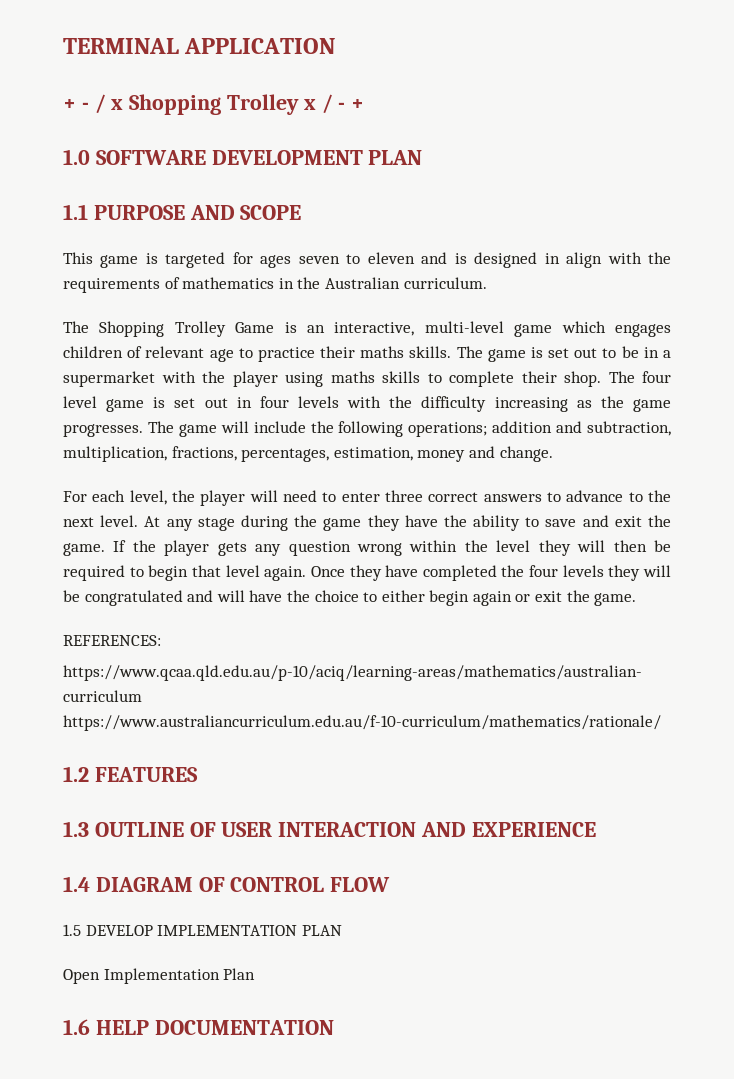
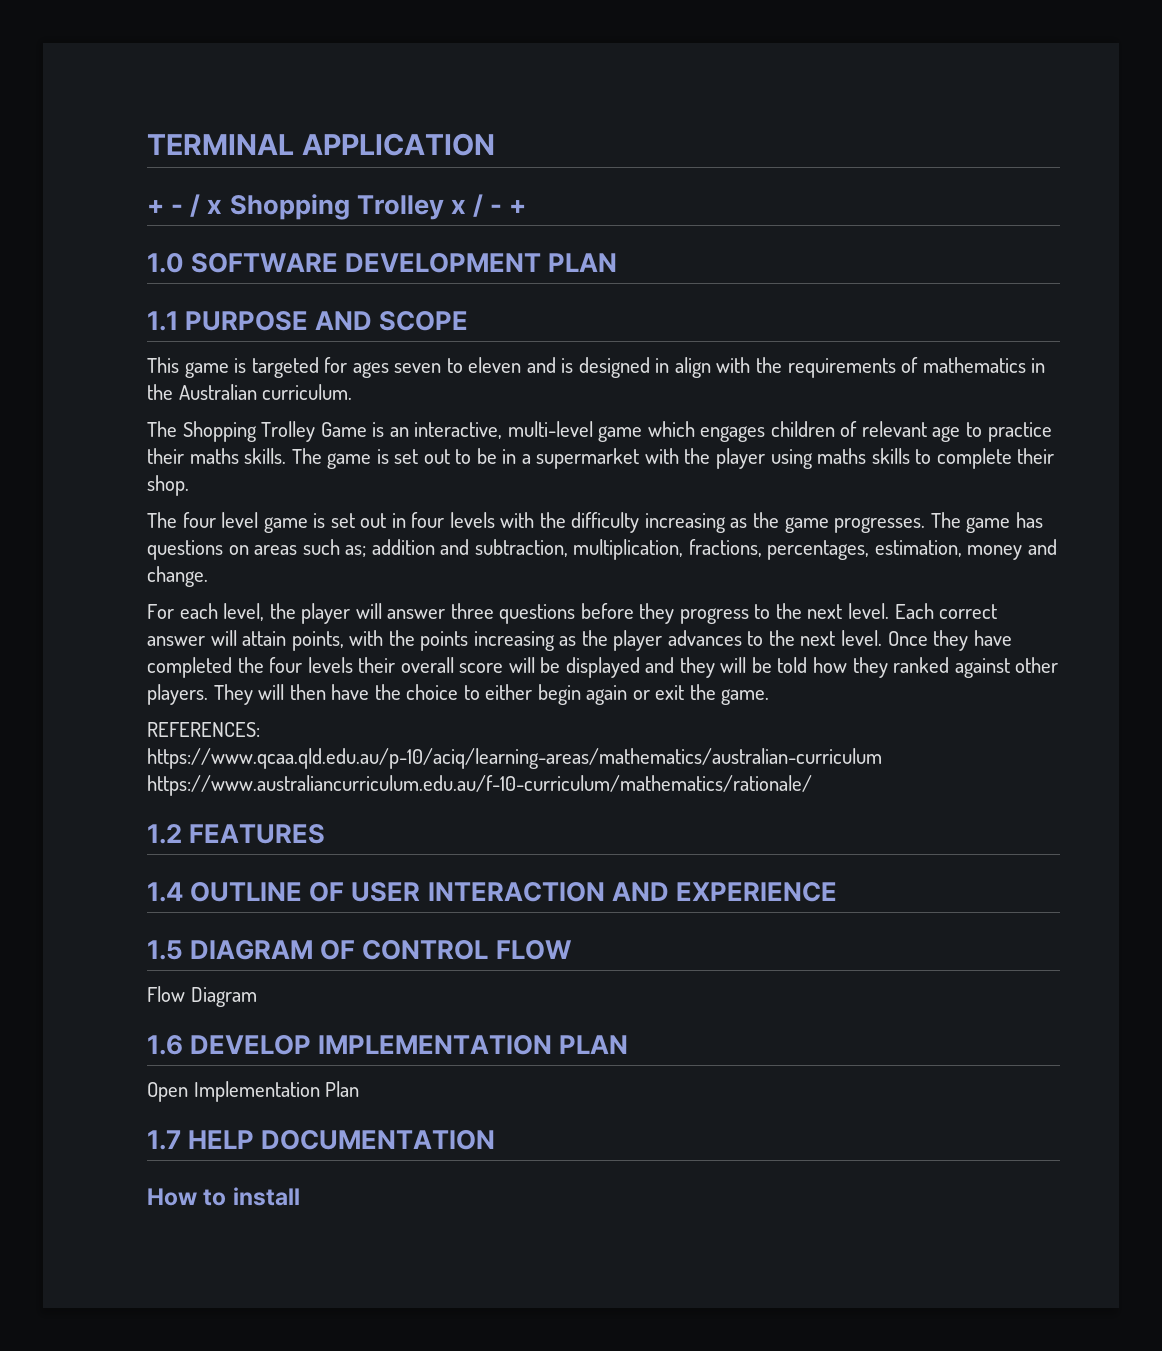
(601, 379) none -> (189, 485) //
[220,421,488,437] will include the following operations; -> [1015,512,1043,528] [147,539,367,560] has questions on areas such as;
[283,490,671,502] [63,515,671,531] [63,540,672,556] [63,565,307,581] need to enter three correct answers to advance to the next level. At any stage during the game they have the ability to save and exit the game. If the player gets any question wrong within the level they will then be required to begin that level again. -> [387,603,998,624] [147,630,883,651] answer three questions before they progress to the next level. Each correct answer will attain points, with the points increasing as the player advances to the next level.
[608,565,671,581] [63,590,245,606] they will be congratulated and will -> [358,657,1059,678] [147,684,326,705] their overall score will be displayed and they will be told how they ranked against other players. They will then
[63,821,89,837] 1.3 -> [147,882,183,902] 1.4
[63,876,90,892] 1.4 -> [147,940,183,960] 1.5
[63,924,81,936] 1.5 -> [147,986,257,1007] [147,1035,183,1055] Flow Diagram // 1.6
[63,1019,90,1035] 1.6 -> [147,1130,181,1150] 1.7
(334, 1027) none -> [147,1187,300,1206] // How to install

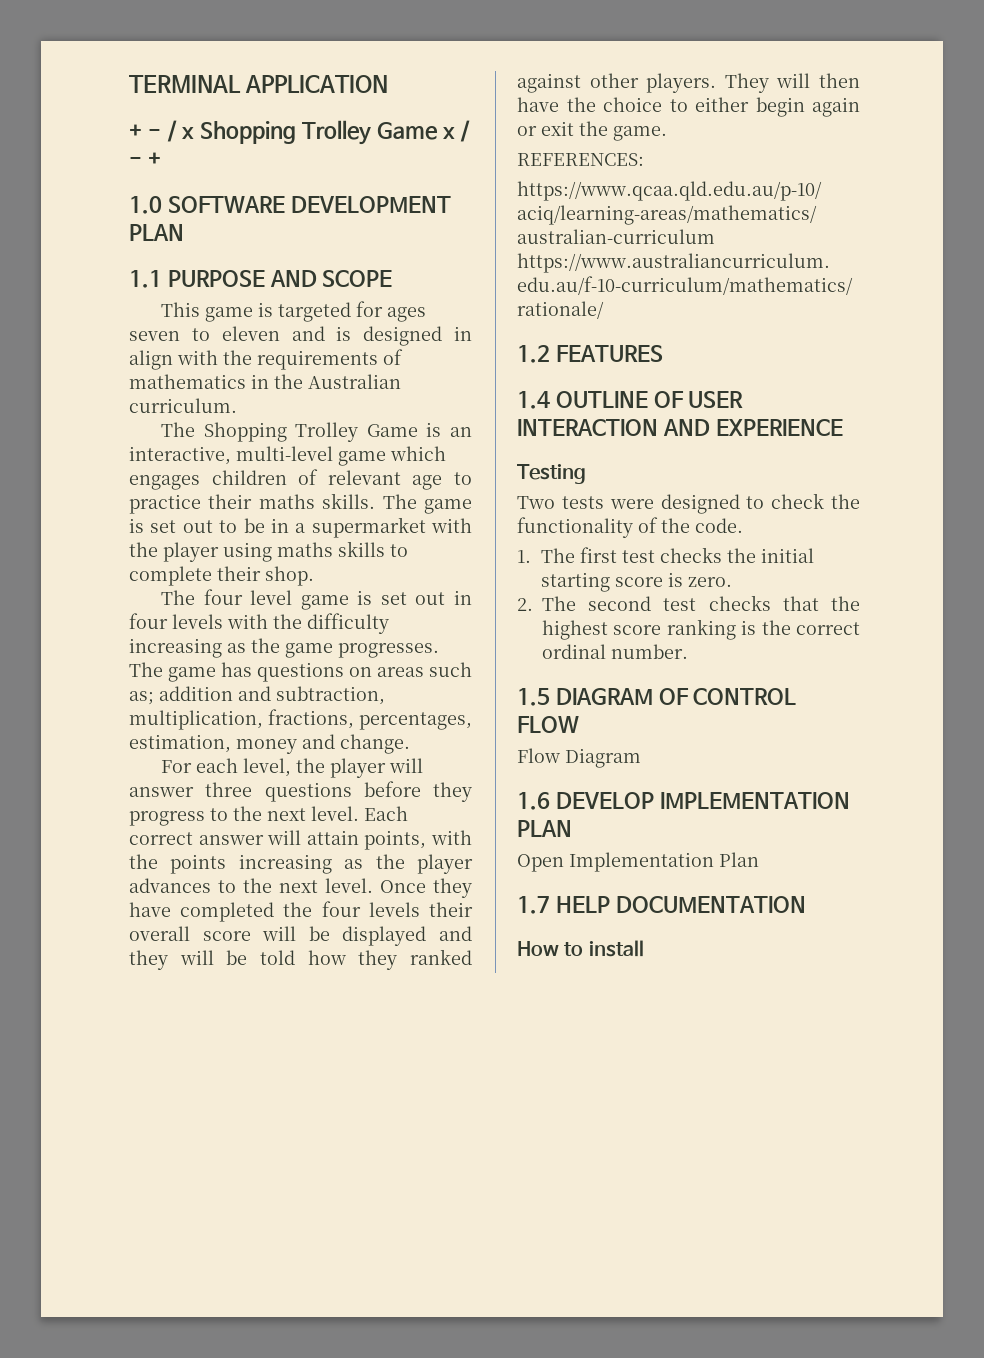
(444, 207) none -> [376,122,438,140] Game
(837, 892) none -> [517,464,586,484] [517,493,860,514] [517,517,743,538] [517,547,814,563] [540,572,732,592] [517,595,860,611] [542,619,860,640] [542,644,688,659] // Testing // Two tests were designed to check the functionality of the code. // 1. The first test checks the initial starting score is zero. // 2. The second test checks that the highest score ranking is the correct ordinal number.

